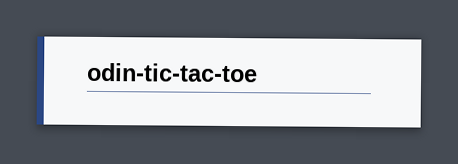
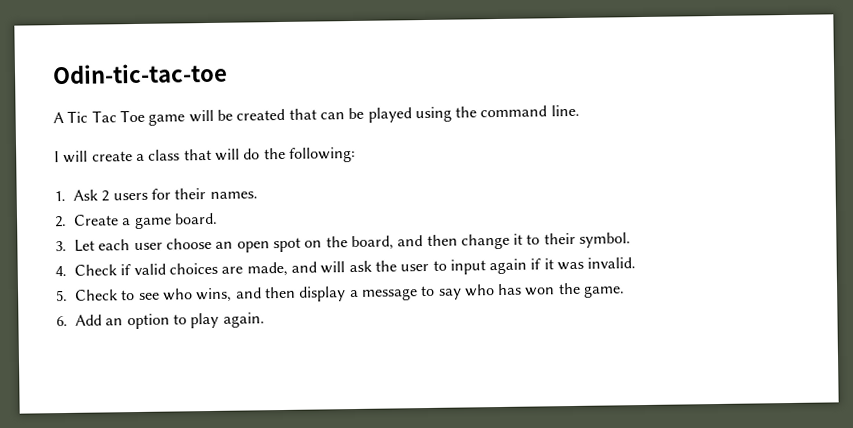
[87,62,258,83] odin-tic-tac-toe -> [52,62,228,85] [53,104,580,126] [54,146,356,164] [54,188,258,202] [54,212,218,230] [55,232,632,253] [55,257,637,277] [56,282,626,303] [56,312,265,330] Odin-tic-tac-toe // A Tic Tac Toe game will be created that can be played using the command line. // I will create a class that will do the following: // 1. Ask 2 users for their names. // 2. Create a game board. // 3. Let each user choose an open spot on the board, and then change it to their symbol. // 4. Check if valid choices are made, and will ask the user to input again if it was invalid. // 5. Check to see who wins, and then display a message to say who has won the game. // 6. Add an option to play again.

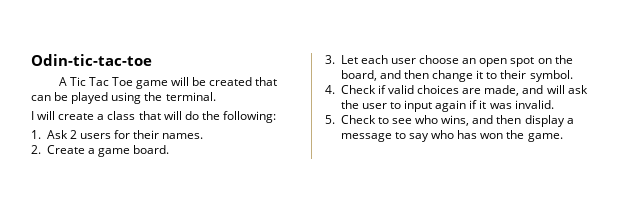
[480,104,580,118] command line. -> [165,92,216,101] terminal.
[56,312,265,330] // 6. Add an option to play again. -> (563, 137) none

